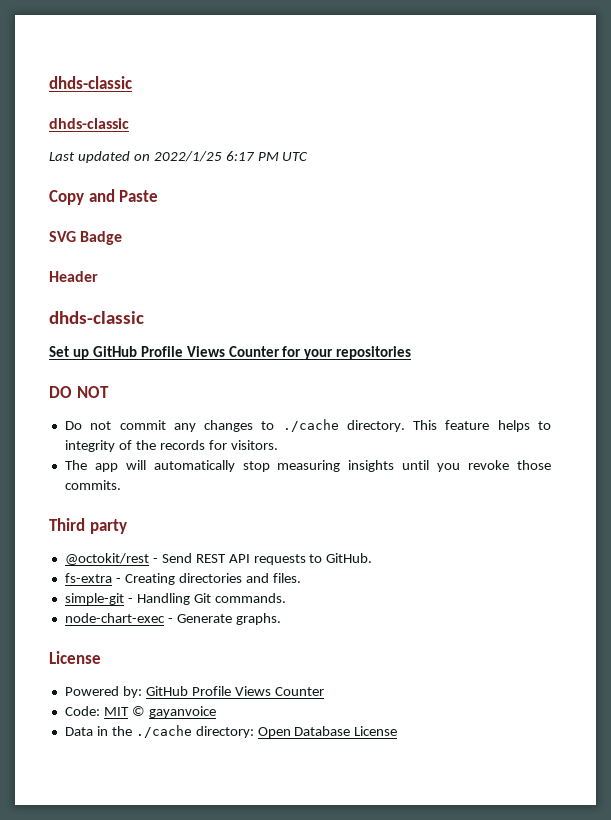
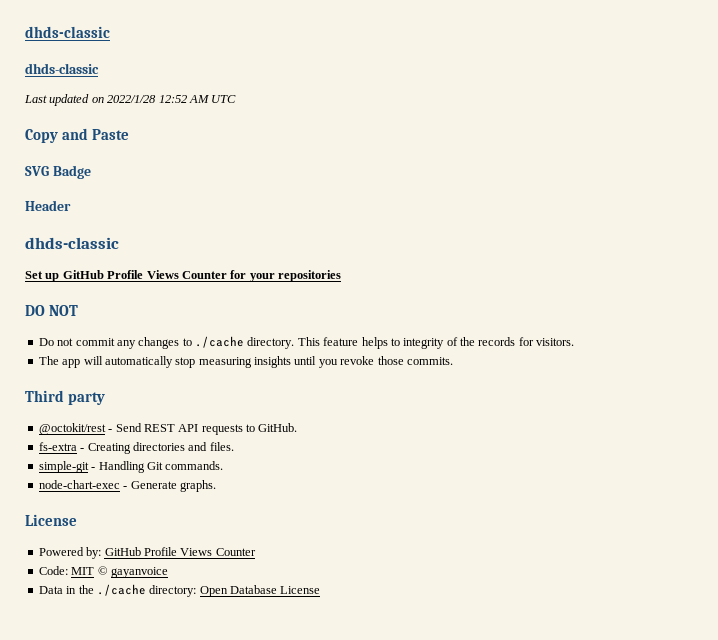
[153,151,279,162] 2022/1/25 6:17 PM -> [107,95,209,103] 2022/1/28 12:52 AM

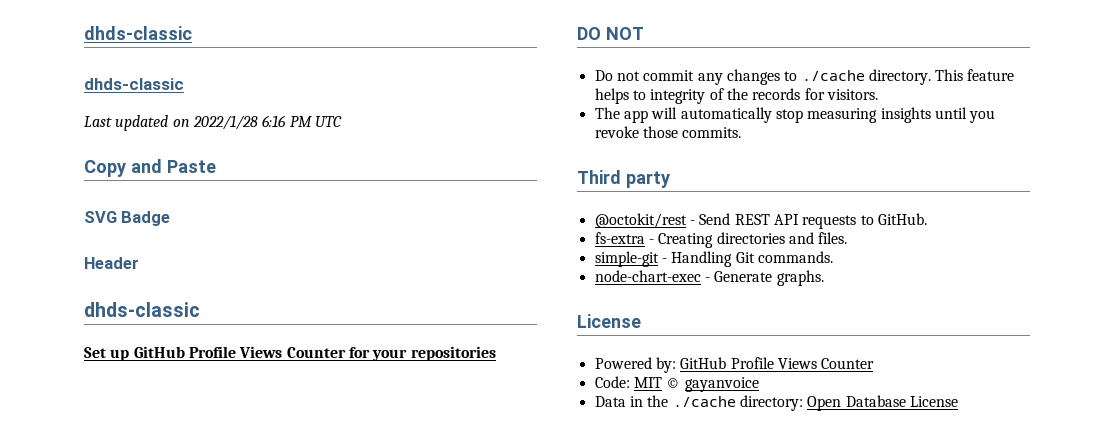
[158,95,209,103] 12:52 AM -> [262,115,312,127] 6:16 PM

